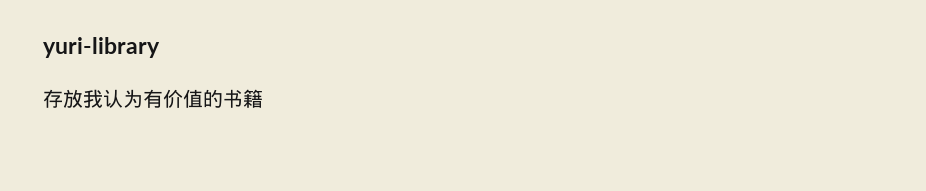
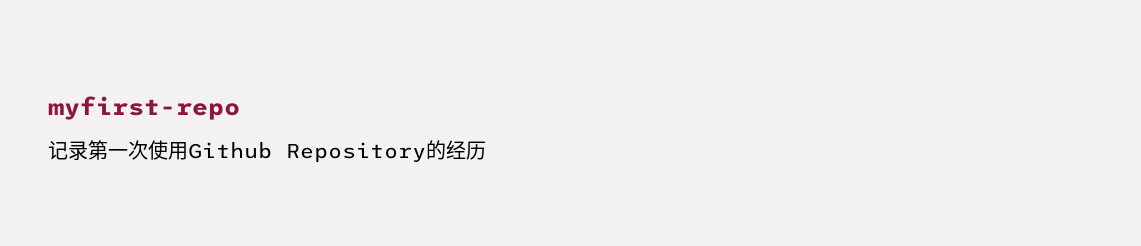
[43,37,160,58] [43,89,263,108] yuri-library // 存放我认为有价值的书籍 -> [48,96,240,120] [48,140,486,162] myfirst-repo // 记录第一次使用Github Repository的经历

